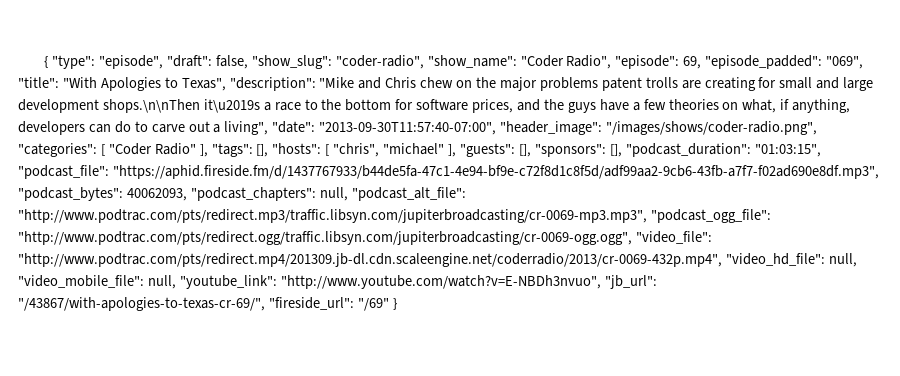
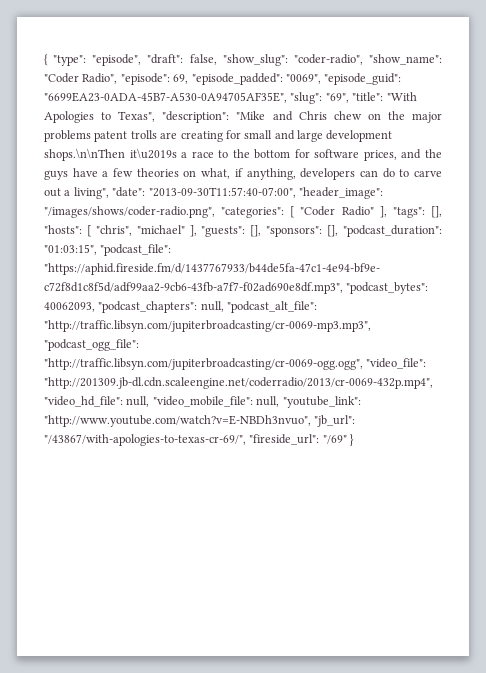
[826,56,864,69] "069", -> [285,73,402,85] [44,92,349,104] "0069", "episode_guid": "6699EA23-0ADA-45B7-A530-0A94705AF35E", "slug": "69",
[18,209,771,223] [18,231,712,245] [18,253,722,267] "http://www.podtrac.com/pts/redirect.mp3/traffic.libsyn.com/jupiterbroadcasting/cr-0069-mp3.mp3", "podcast_ogg_file": "http://www.podtrac.com/pts/redirect.ogg/traffic.libsyn.com/jupiterbroadcasting/cr-0069-ogg.ogg", "video_file": "http://www.podtrac.com/pts/redirect.mp4/201309.jb-dl.cdn.scaleengine.net/coderradio/2013/cr-0069-432p.mp4", -> [44,320,371,332] [44,339,139,351] [44,358,427,370] [44,377,433,389] "http://traffic.libsyn.com/jupiterbroadcasting/cr-0069-mp3.mp3", "podcast_ogg_file": "http://traffic.libsyn.com/jupiterbroadcasting/cr-0069-ogg.ogg", "video_file": "http://201309.jb-dl.cdn.scaleengine.net/coderradio/2013/cr-0069-432p.mp4",

